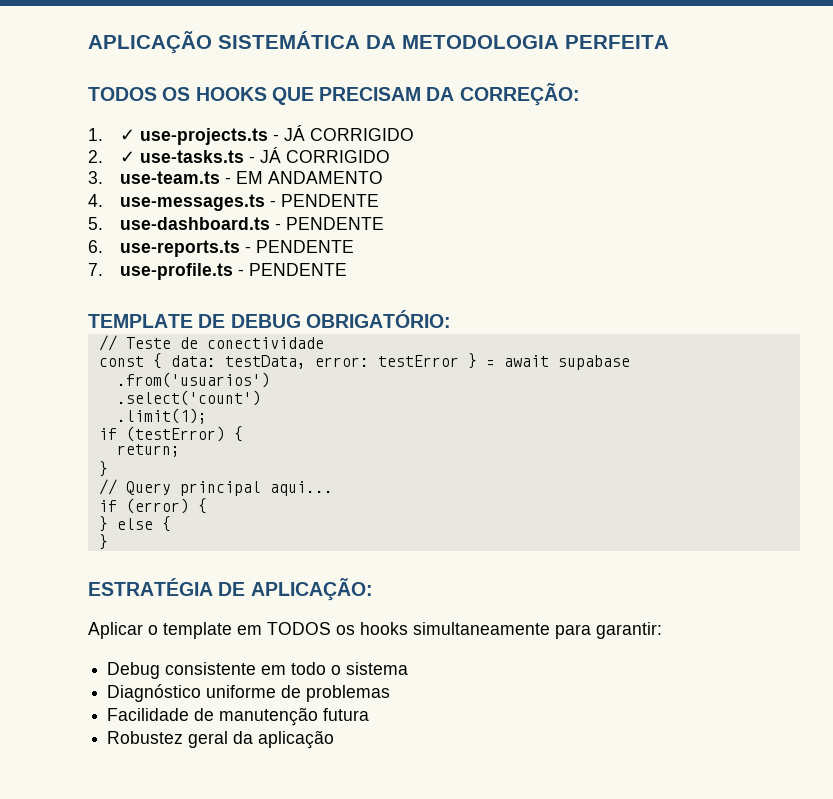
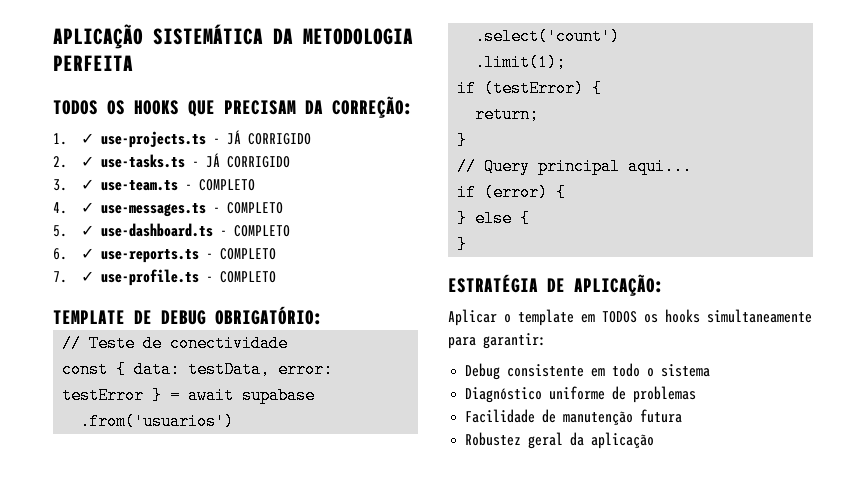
(103, 177) none -> [81,179,95,190] ✓
[236,171,384,184] EM ANDAMENTO -> [199,179,256,191] COMPLETO
(103, 200) none -> [81,202,95,213] ✓
[281,194,380,207] PENDENTE -> [227,202,284,214] COMPLETO
(103, 223) none -> [81,225,95,236] ✓
[286,217,385,230] PENDENTE -> [234,225,291,237] COMPLETO
(103, 246) none -> [81,248,95,259] ✓
[256,240,355,253] PENDENTE -> [220,248,277,260] COMPLETO
(103, 269) none -> [81,271,95,282] ✓
[249,263,348,276] PENDENTE -> [220,271,277,283] COMPLETO

